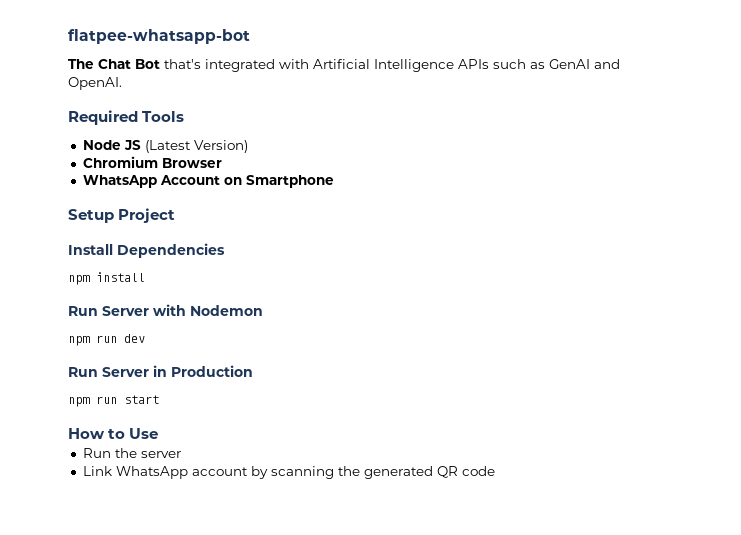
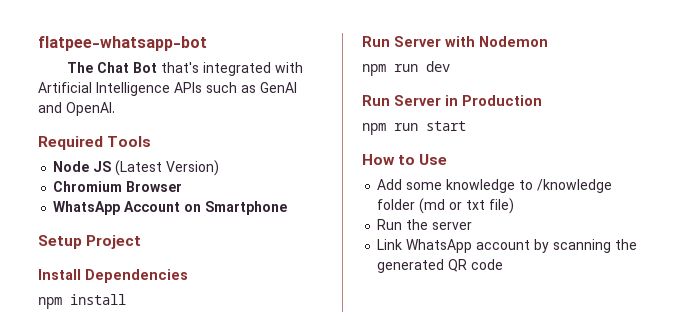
(159, 433) none -> [377,179,613,193] [377,198,515,214] // Add some knowledge to /knowledge folder (md or txt file)

